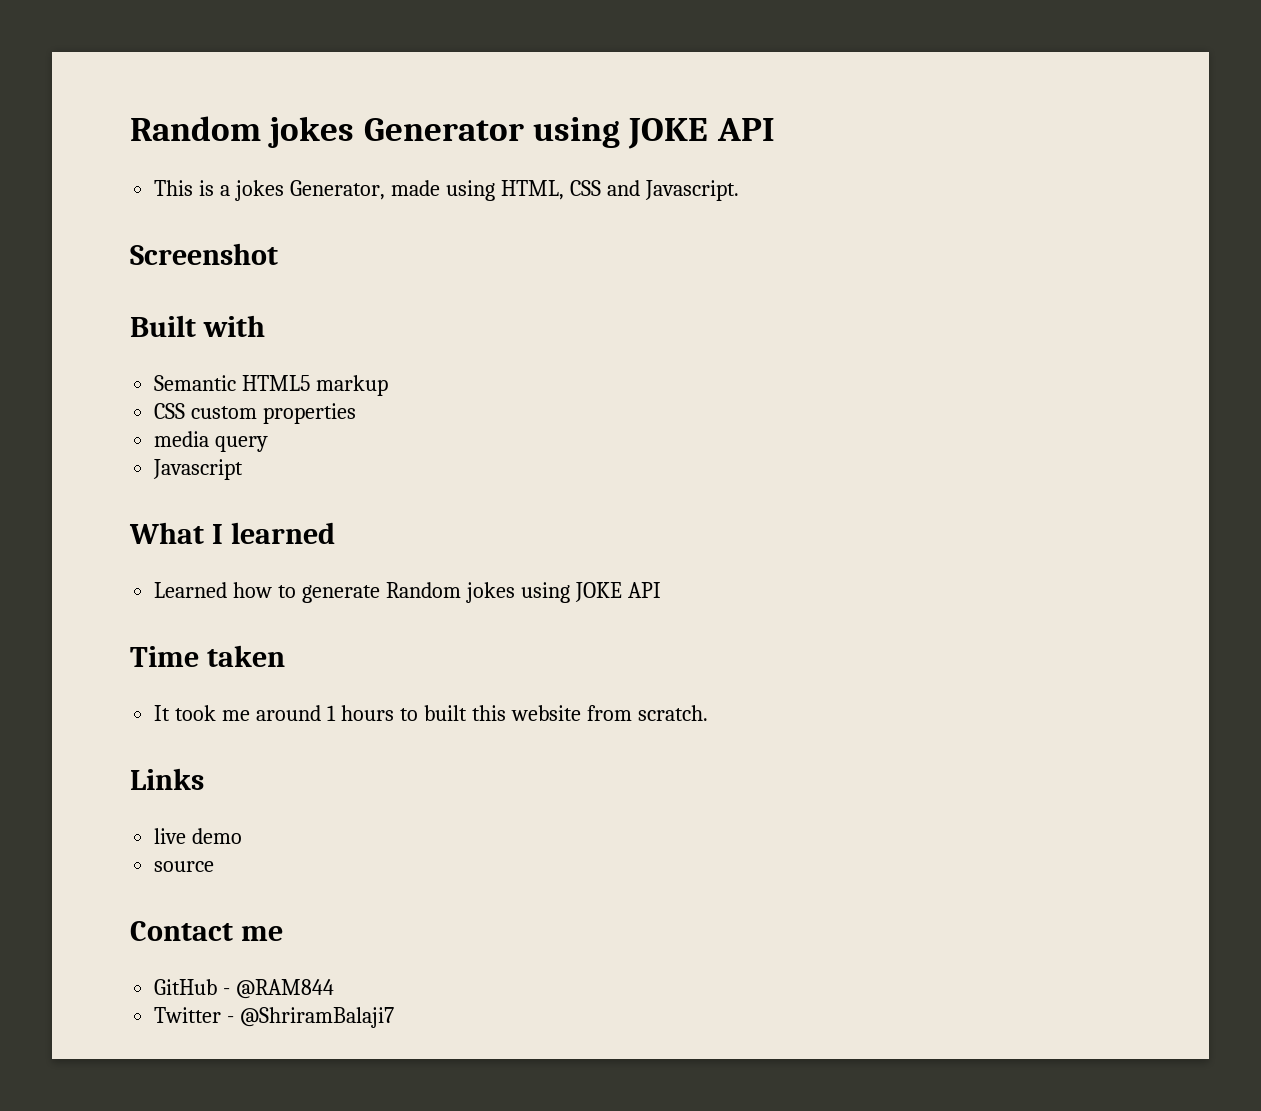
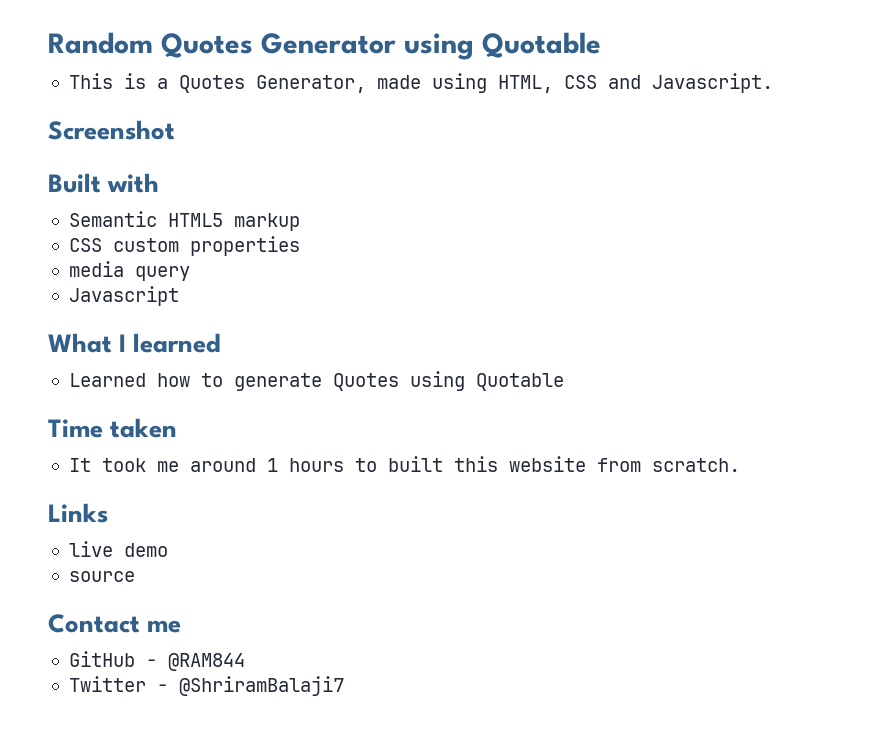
[130,116,355,148] Random jokes -> [48,32,253,58] Random Quotes
[628,118,775,149] JOKE API -> [482,32,601,58] Quotable
[235,180,285,201] jokes -> [178,75,245,93] Quotes
[385,582,661,603] Random jokes using JOKE API -> [332,371,564,391] Quotes using Quotable

